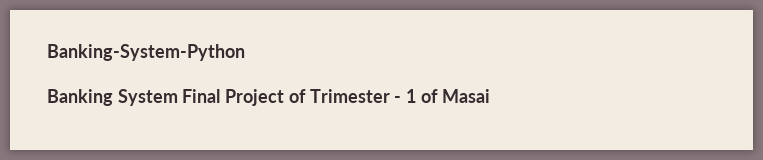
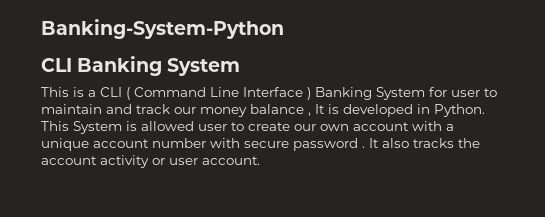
[47,89,490,106] Banking System Final Project of Trimester - 1 of Masai -> [41,56,241,76] [41,87,497,100] [41,104,485,117] [41,121,454,134] [41,138,480,151] [41,155,260,168] CLI Banking System // This is a CLI ( Command Line Interface ) Banking System for user to maintain and track our money balance , It is developed in Python. This System is allowed user to create our own account with a unique account number with secure password . It also tracks the account activity or user account.

